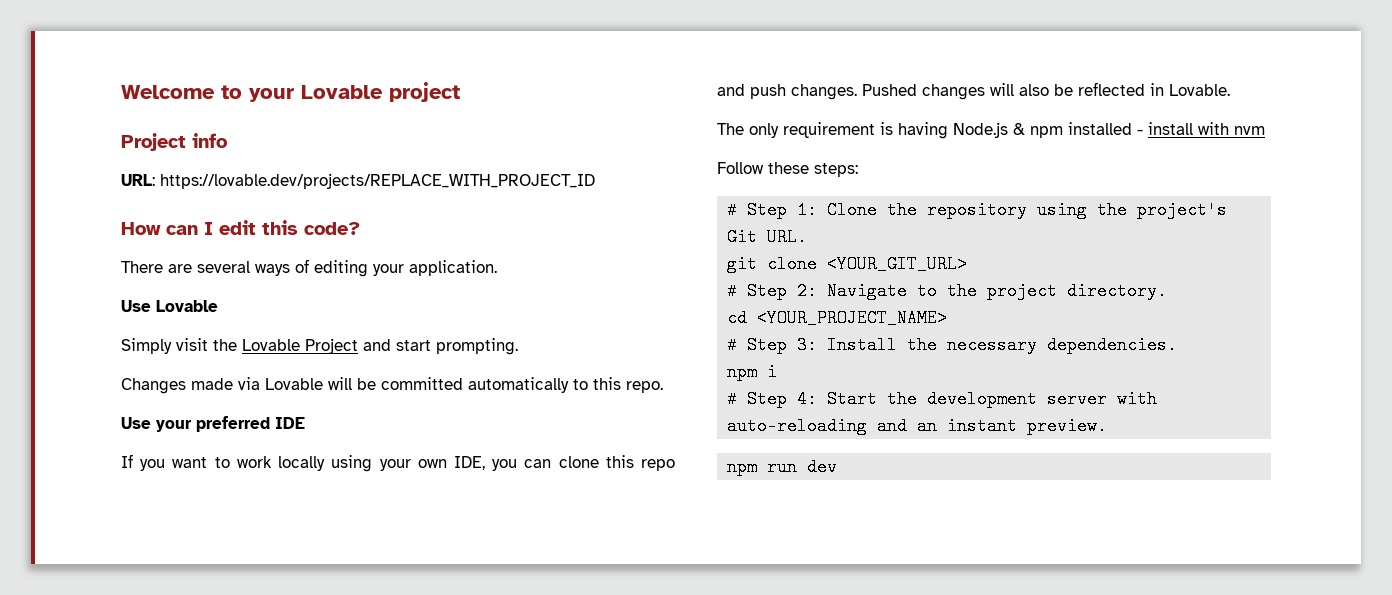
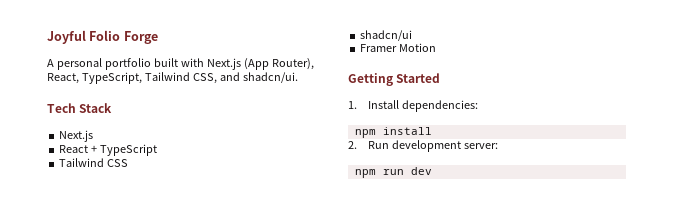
[121,82,460,102] [121,133,227,151] [121,173,595,189] [121,220,360,235] [121,259,497,277] [121,300,218,312] [121,338,518,355] [121,377,663,394] [121,416,305,432] [121,454,675,472] [717,82,1230,100] [717,122,1265,139] [717,162,858,177] [727,201,1228,219] [727,228,808,246] [727,255,968,273] [727,282,1168,300] [727,309,948,327] [727,336,1178,354] [727,363,778,381] [727,390,1158,408] [727,417,1108,435] Welcome to your Lovable project // Project info // URL: https://lovable.dev/projects/REPLACE_WITH_PROJECT_ID // How can I edit this code? // There are several ways of editing your application. // Use Lovable // Simply visit the Lovable Project and start prompting. // Changes made via Lovable will be committed automatically to this repo. // Use your preferred IDE // If you want to work locally using your own IDE, you can clone this repo and push changes. Pushed changes will also be reflected in Lovable. // The only requirement is having Node.js & npm installed - install with nvm // Follow these steps: // # Step 1: Clone the repository using the project's Git URL. // git clone <YOUR_GIT_URL> // # Step 2: Navigate to the project directory. // cd <YOUR_PROJECT_NAME> // # Step 3: Install the necessary dependencies. // npm i // # Step 4: Start the development server with auto-reloading and an instant preview. -> [47,30,158,44] [47,58,314,70] [47,72,298,84] [47,103,113,113] [59,130,94,142] [59,144,158,156] [59,158,129,167] [360,30,413,41] [360,43,437,52] [348,73,441,86] [348,100,478,112] [354,127,432,138] [348,140,498,152] Joyful Folio Forge // A personal portfolio built with Next.js (App Router), React, TypeScript, Tailwind CSS, and shadcn/ui. // Tech Stack // Next.js // React + TypeScript // Tailwind CSS // shadcn/ui // Framer Motion // Getting Started // 1. Install dependencies: // npm install // 2. Run development server:

